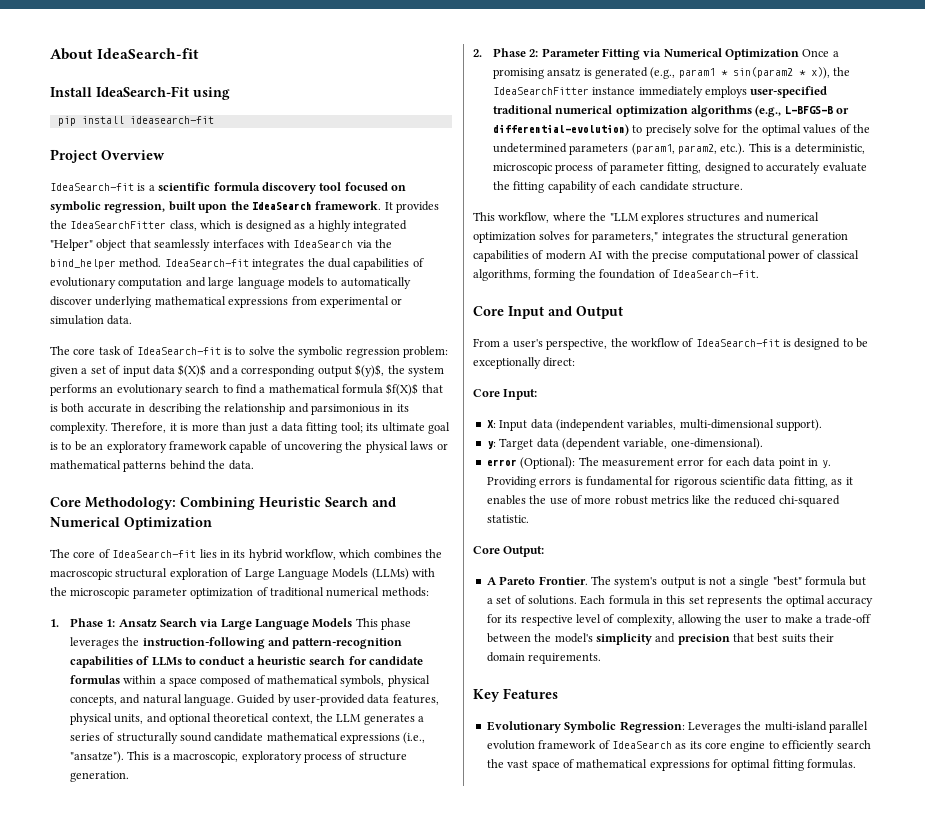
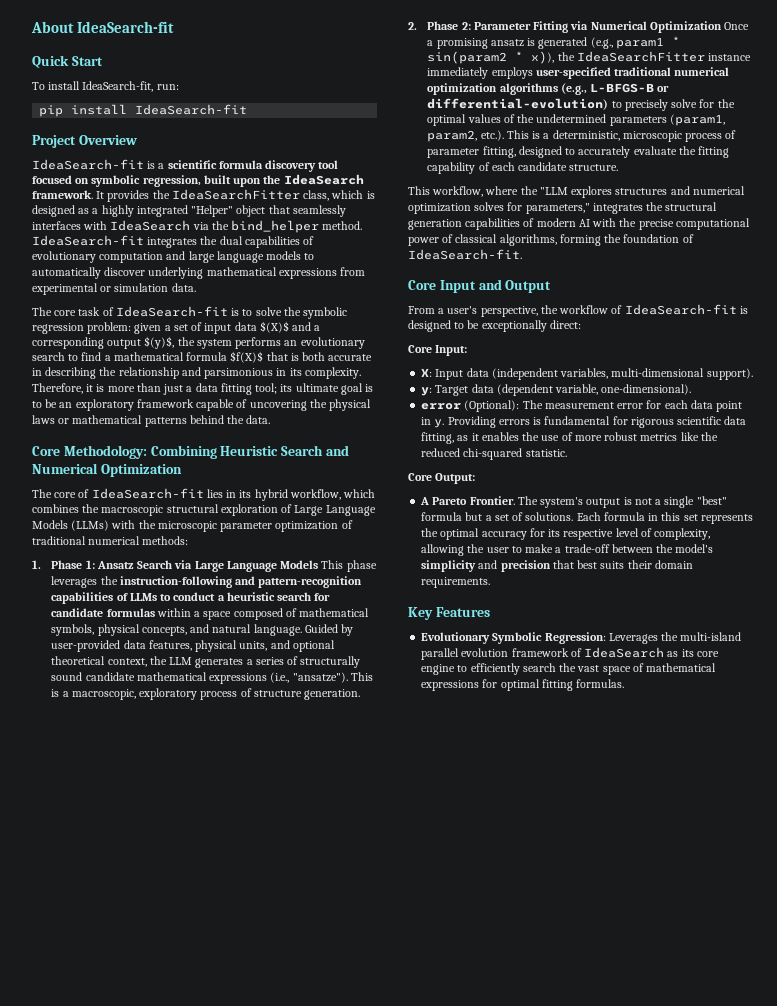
[50,86,230,100] Install IdeaSearch-Fit using -> [32,55,103,68] [32,81,179,92] Quick Start // To install IdeaSearch-fit, run:
[129,116,214,124] ideasearch-fit -> [135,104,248,115] IdeaSearch-fit

